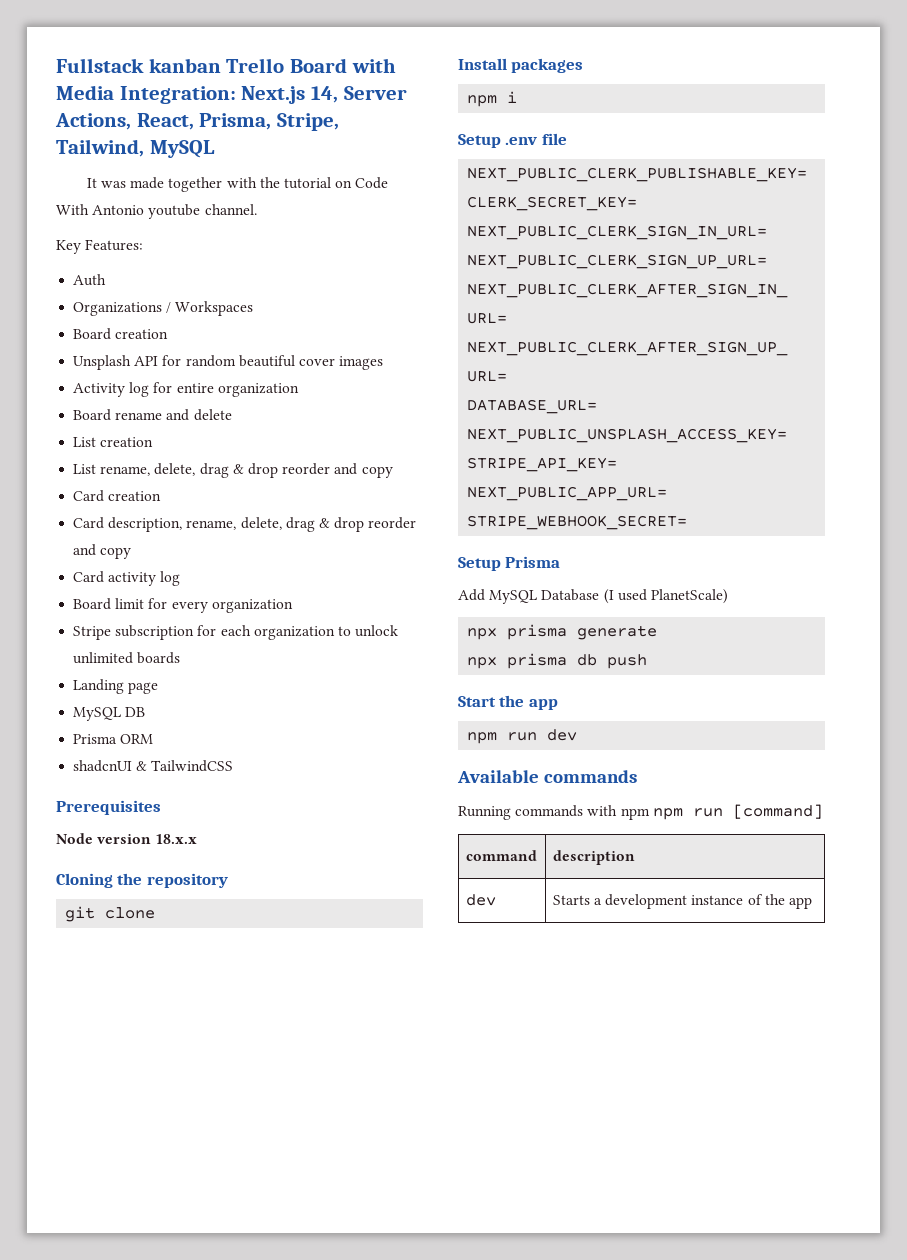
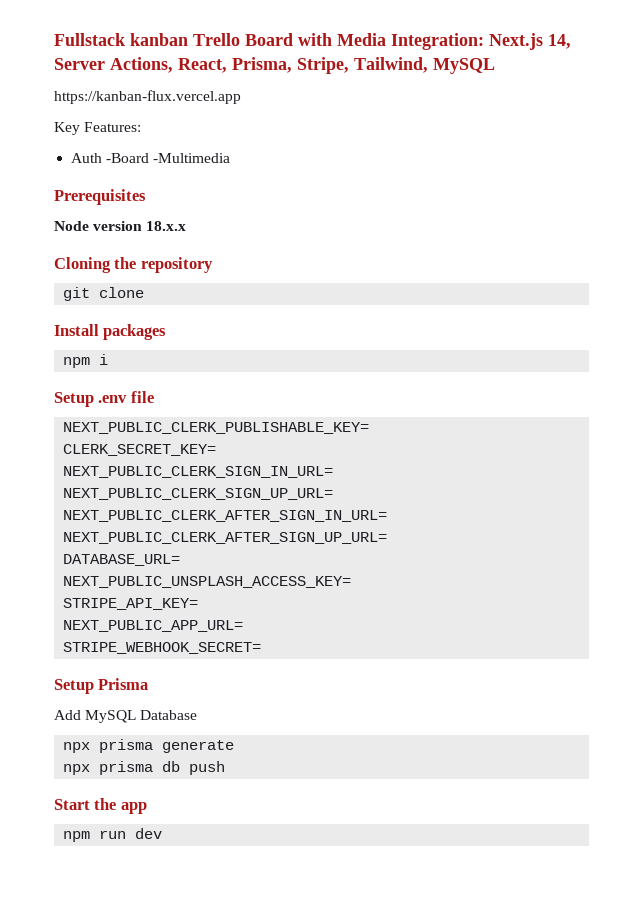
[86,177,389,192] [56,204,257,219] [56,239,144,254] [73,274,107,286] [73,301,254,316] [73,328,169,340] [73,355,384,370] [73,382,299,397] [73,409,232,421] [73,437,154,447] [73,463,393,478] [73,490,162,502] [73,517,417,532] [73,544,132,559] [73,571,181,586] [73,598,293,613] [73,625,399,640] [73,652,181,664] [73,679,159,694] [73,707,146,721] [73,734,154,744] [73,760,234,772] It was made together with the tutorial on Code With Antonio youtube channel. // Key Features: // Auth // Organizations / Workspaces // Board creation // Unsplash API for random beautiful cover images // Activity log for entire organization // Board rename and delete // List creation // List rename, delete, drag & drop reorder and copy // Card creation // Card description, rename, delete, drag & drop reorder and copy // Card activity log // Board limit for every organization // Stripe subscription for each organization to unlock unlimited boards // Landing page // MySQL DB // Prisma ORM // shadcnUI & TailwindCSS -> [54,90,241,104] [54,122,142,135] [71,153,231,163] https://kanban-flux.vercel.app // Key Features: // Auth -Board -Multimedia
[603,589,728,604] (I used PlanetScale) -> (198, 715) none
[457,770,637,783] [458,804,823,820] [465,850,537,861] [552,850,635,865] [465,894,496,906] [552,894,812,909] // Available commands // Running commands with npm npm run [command] // command | description // dev | Starts a development instance of the app -> (163, 833) none

